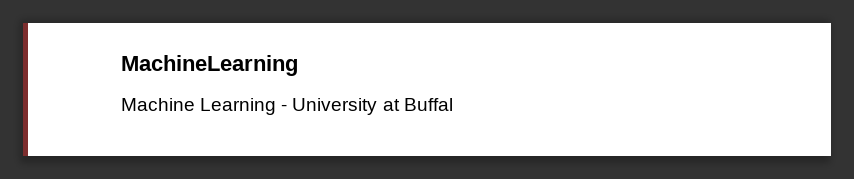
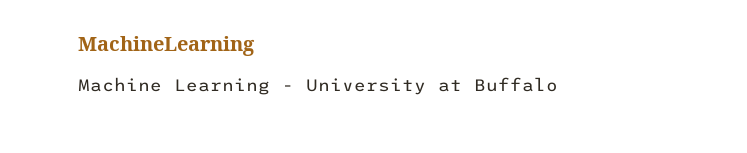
[403,98,453,111] Buffal -> [474,77,558,92] Buffalo

